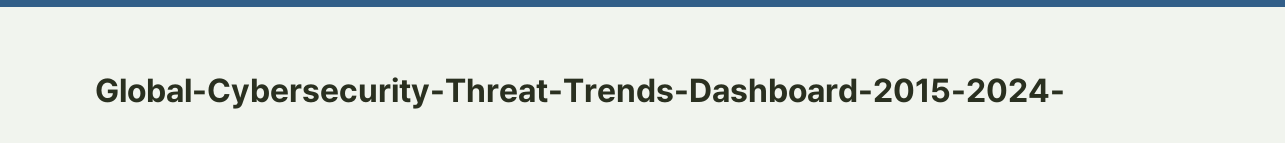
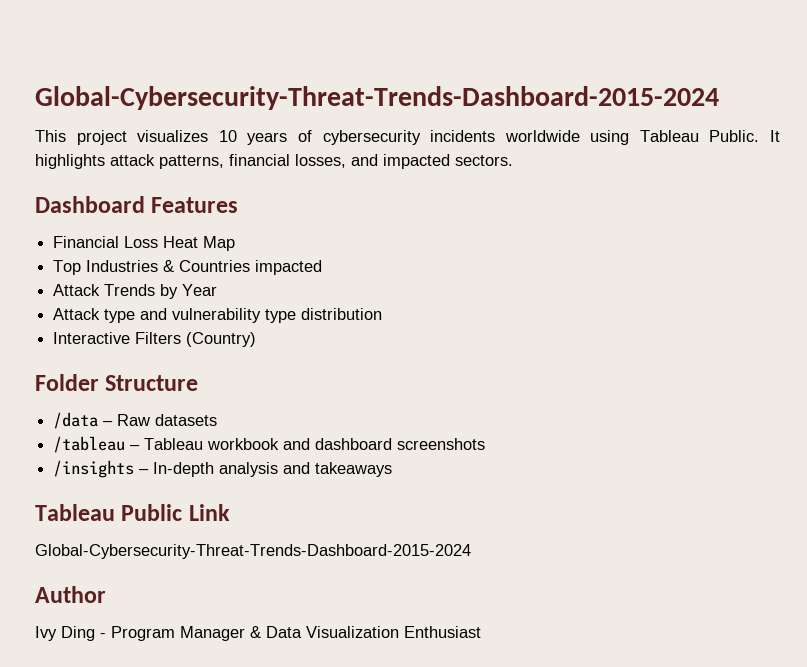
[95,77,1065,109] Global-Cybersecurity-Threat-Trends-Dashboard-2015-2024- -> [35,86,719,110] [35,130,781,145] [35,154,513,169] [35,196,239,213] [53,236,236,251] [53,260,323,275] [53,284,218,299] [53,308,383,323] [53,332,257,347] [35,374,199,391] [53,412,218,429] [53,436,486,453] [53,460,393,478] [35,504,230,521] [35,544,471,559] [35,586,106,603] [35,626,481,641] Global-Cybersecurity-Threat-Trends-Dashboard-2015-2024 // This project visualizes 10 years of cybersecurity incidents worldwide using Tableau Public. It highlights attack patterns, financial losses, and impacted sectors. // Dashboard Features // Financial Loss Heat Map // Top Industries & Countries impacted // Attack Trends by Year // Attack type and vulnerability type distribution // Interactive Filters (Country) // Folder Structure // /data – Raw datasets // /tableau – Tableau workbook and dashboard screenshots // /insights – In-depth analysis and takeaways // Tableau Public Link // Global-Cybersecurity-Threat-Trends-Dashboard-2015-2024 // Author // Ivy Ding - Program Manager & Data Visualization Enthusiast

